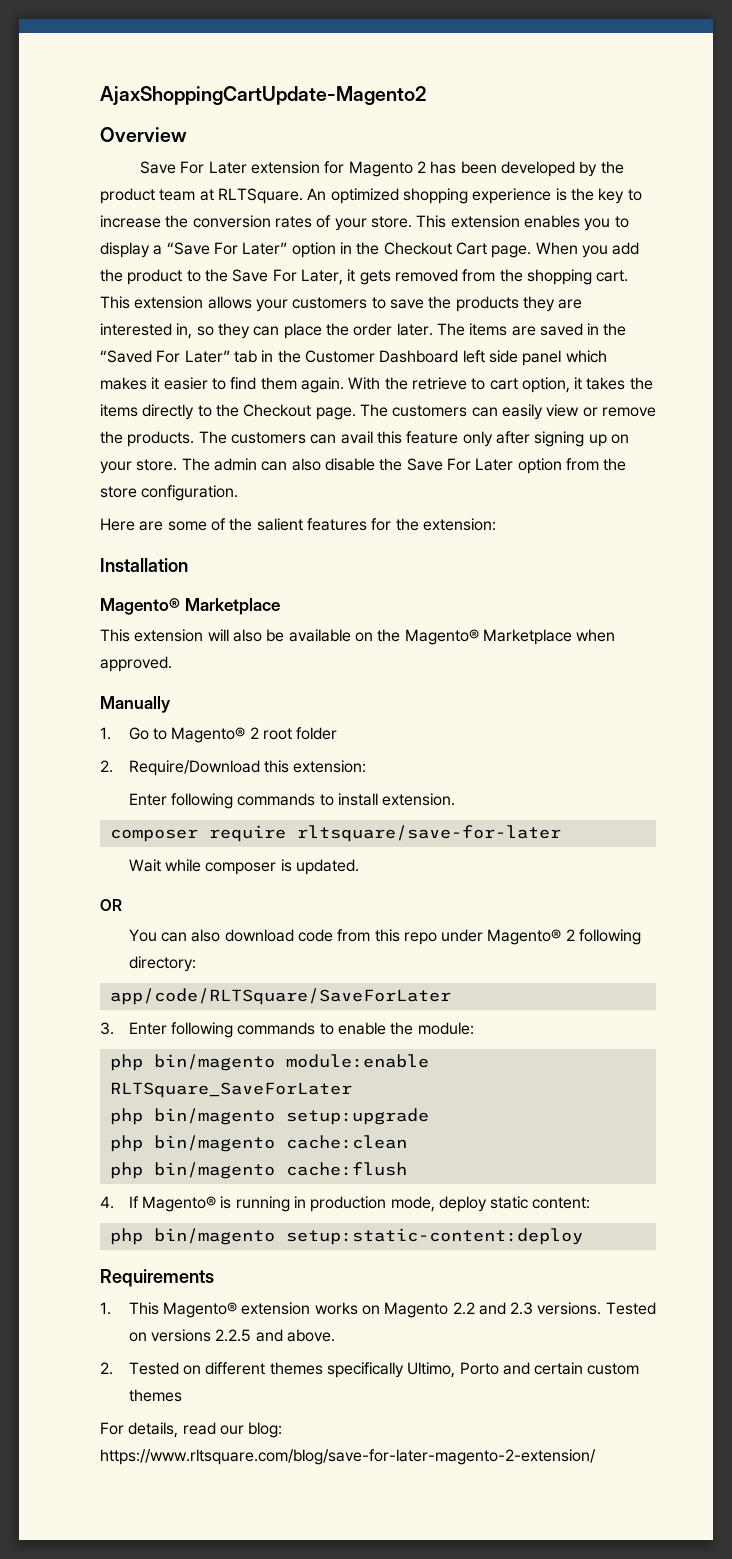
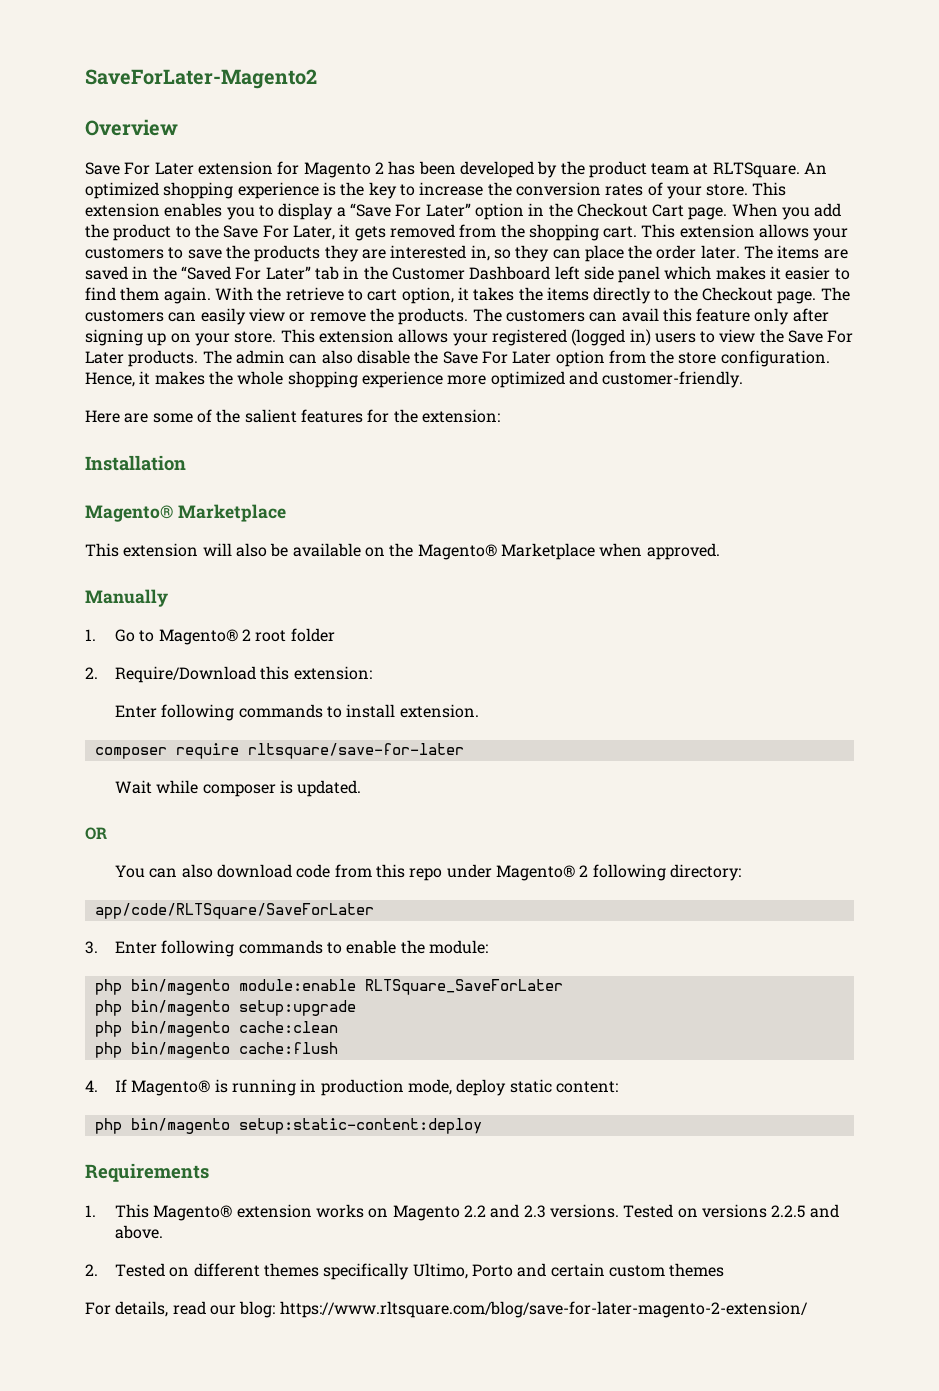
[100,86,426,105] AjaxShoppingCartUpdate-Magento2 -> [85,69,317,89] SaveForLater-Magento2
(178, 465) none -> [280,329,854,346] [85,350,199,367] This extension allows your registered (logged in) users to view the Save For Later products.
(239, 493) none -> [85,371,744,388] Hence, it makes the whole shopping experience more optimized and customer-friendly.

